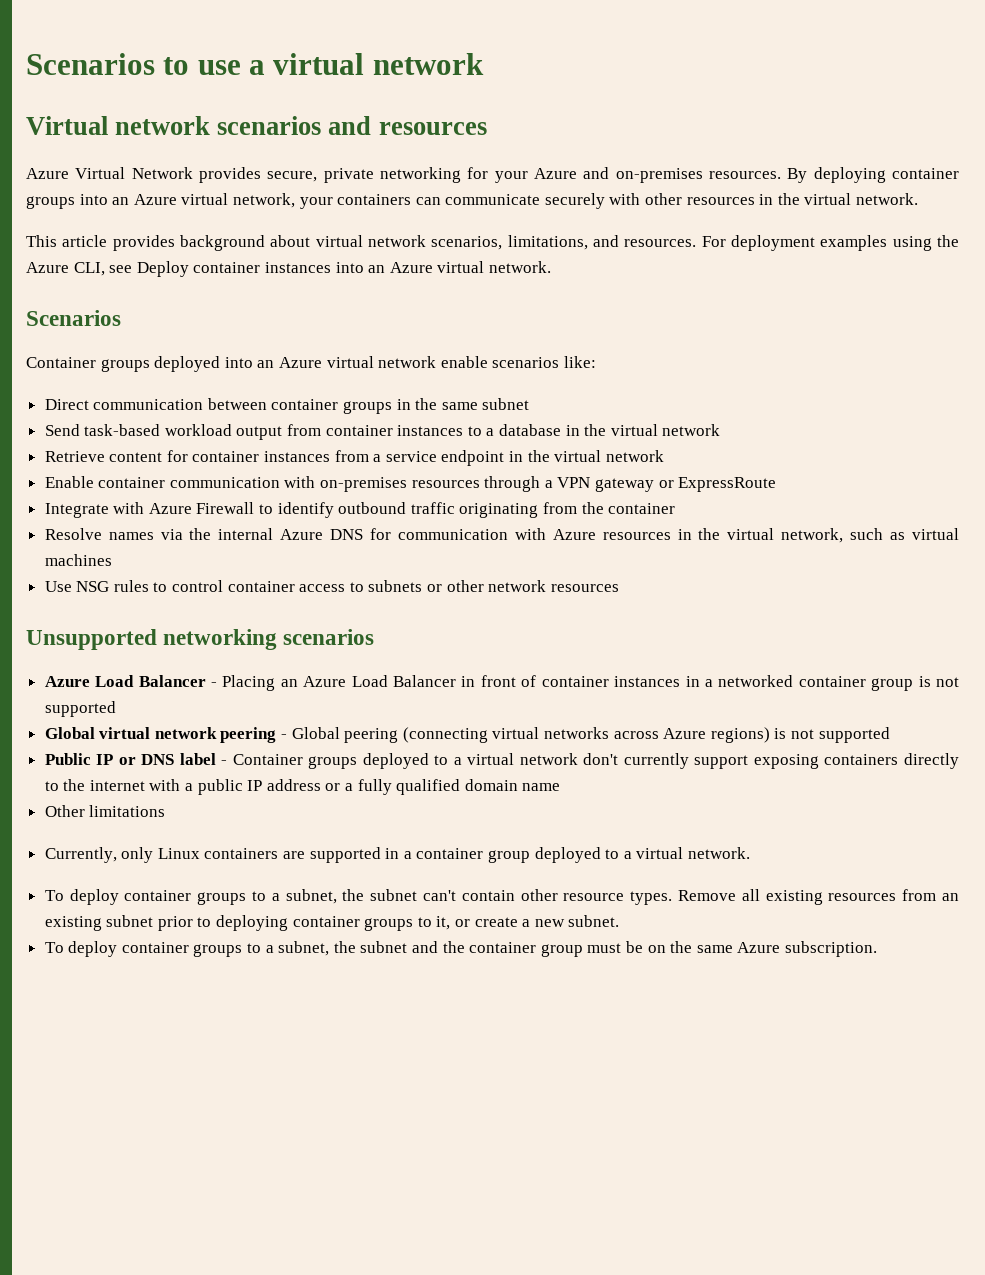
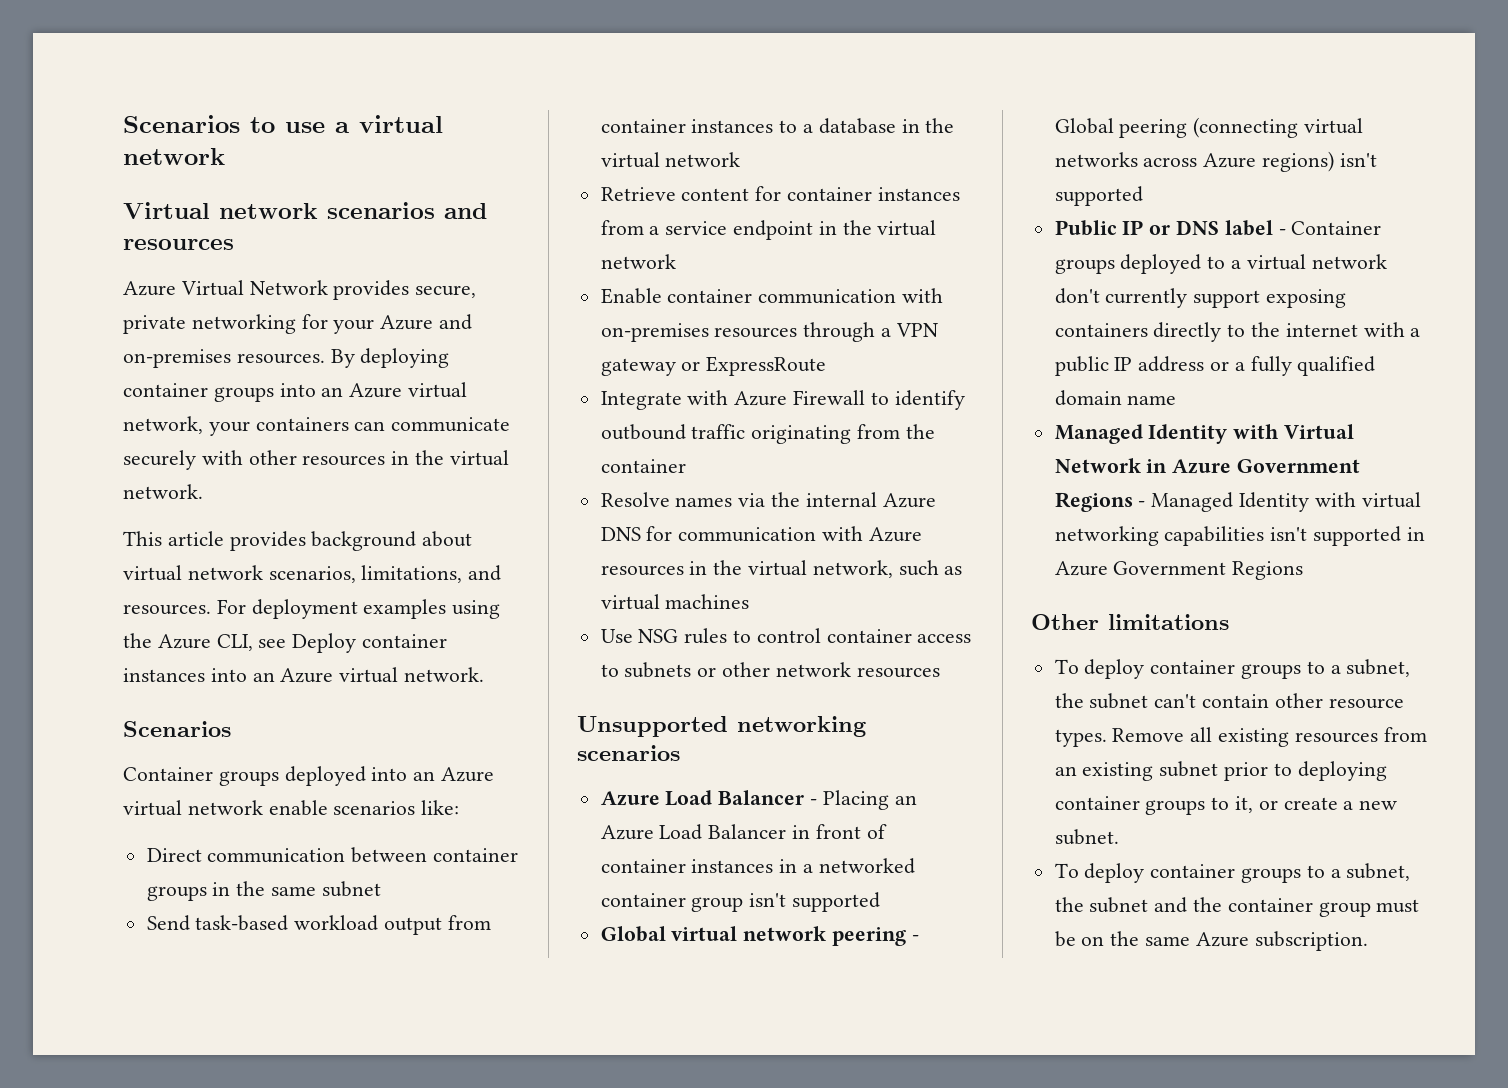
[918,676,959,687] is not -> [749,893,787,907] isn't
[774,728,814,739] is not -> [1339,153,1377,167] isn't
[44,805,166,817] [44,847,750,863] Other limitations // Currently, only Linux containers are supported in a container group deployed to a virtual network. -> [1054,424,1355,444] [1054,458,1361,474] [1054,492,1421,512] [1054,526,1425,546] [1054,561,1304,580] [1031,614,1229,630] Managed Identity with Virtual Network in Azure Government Regions - Managed Identity with virtual networking capabilities isn't supported in Azure Government Regions // Other limitations

